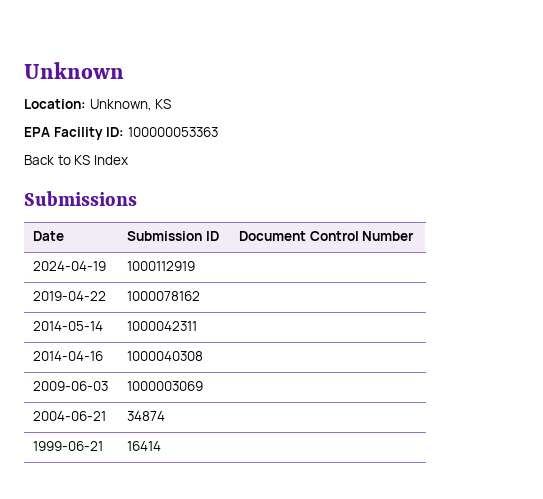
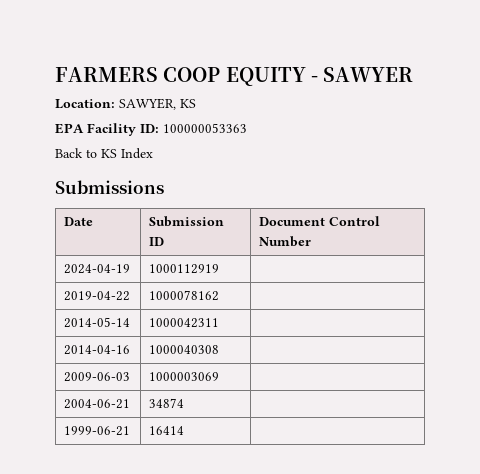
[24,62,124,79] Unknown -> [55,67,414,86] FARMERS COOP EQUITY - SAWYER
[89,99,152,111] Unknown, -> [119,98,176,110] SAWYER,

